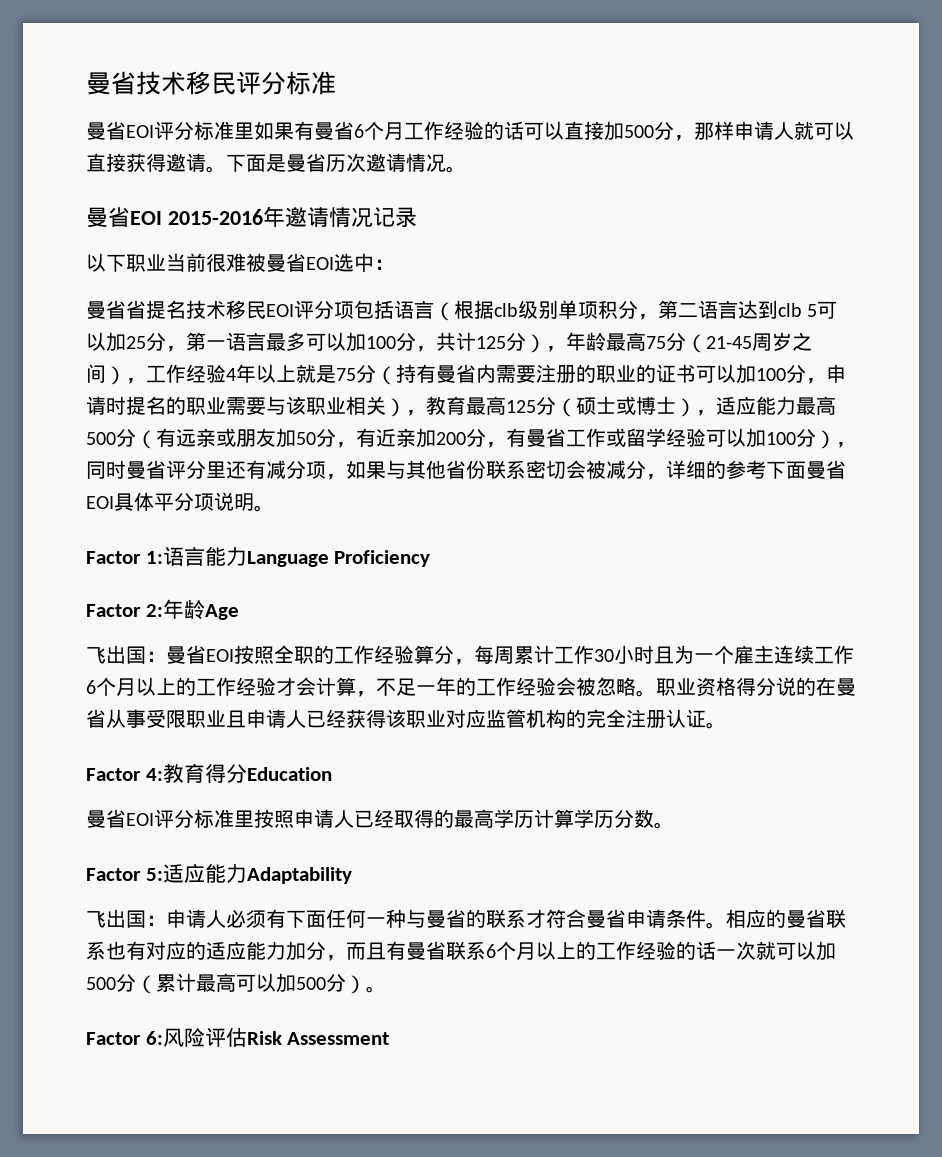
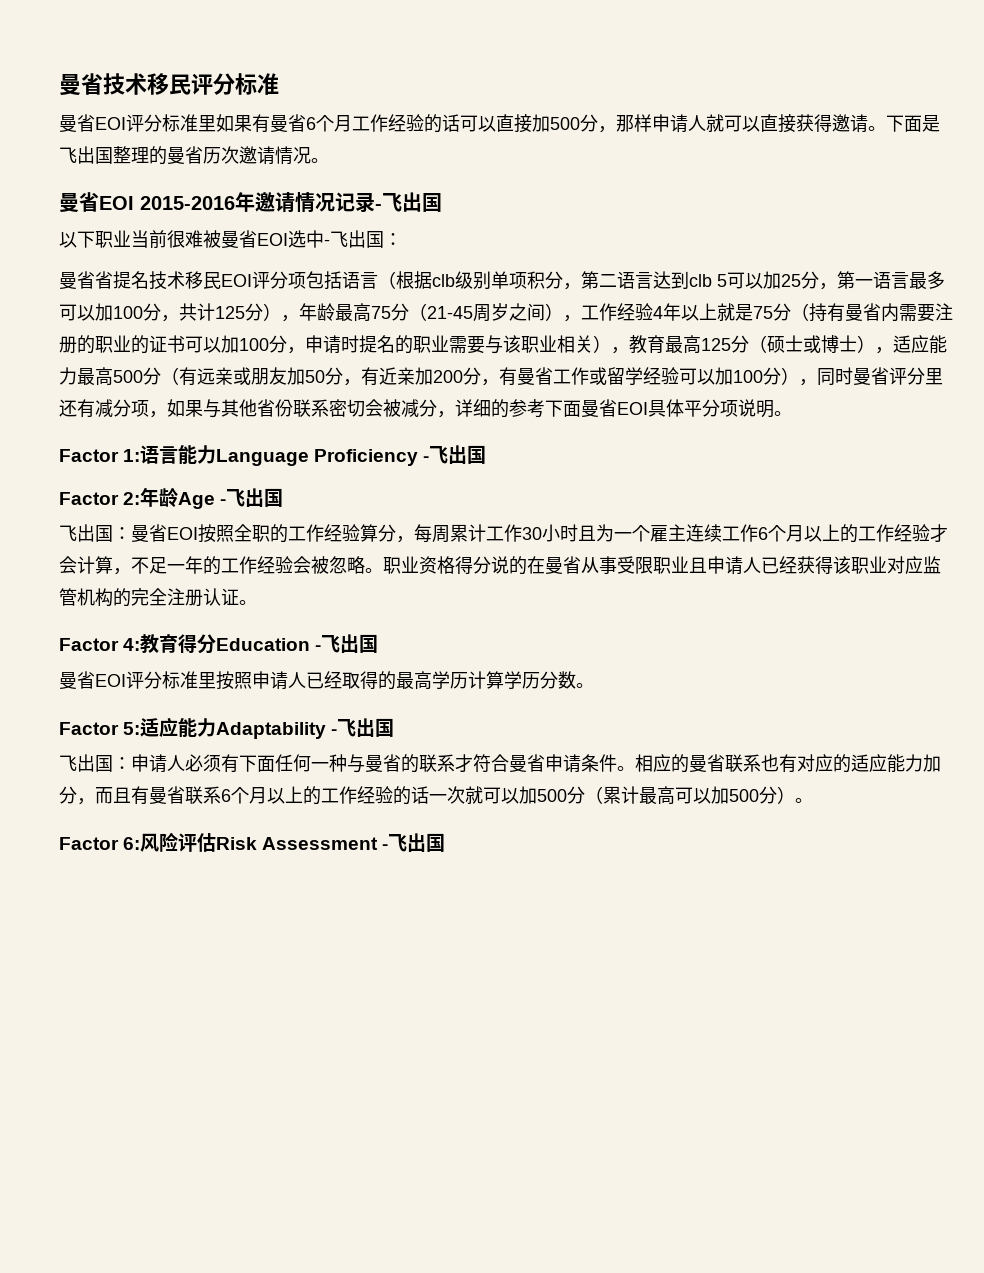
(286, 163) none -> [59,146,167,165] 飞出国整理的
(417, 217) none -> [375,192,442,212] -飞出国
(374, 262) none -> [324,230,384,248] -飞出国
(431, 558) none -> [423,445,487,464] -飞出国
(239, 612) none -> [220,488,284,507] -飞出国
(332, 774) none -> [315,634,379,653] -飞出国
(352, 875) none -> [331,718,395,737] -飞出国
(390, 1038) none -> [382,833,446,852] -飞出国

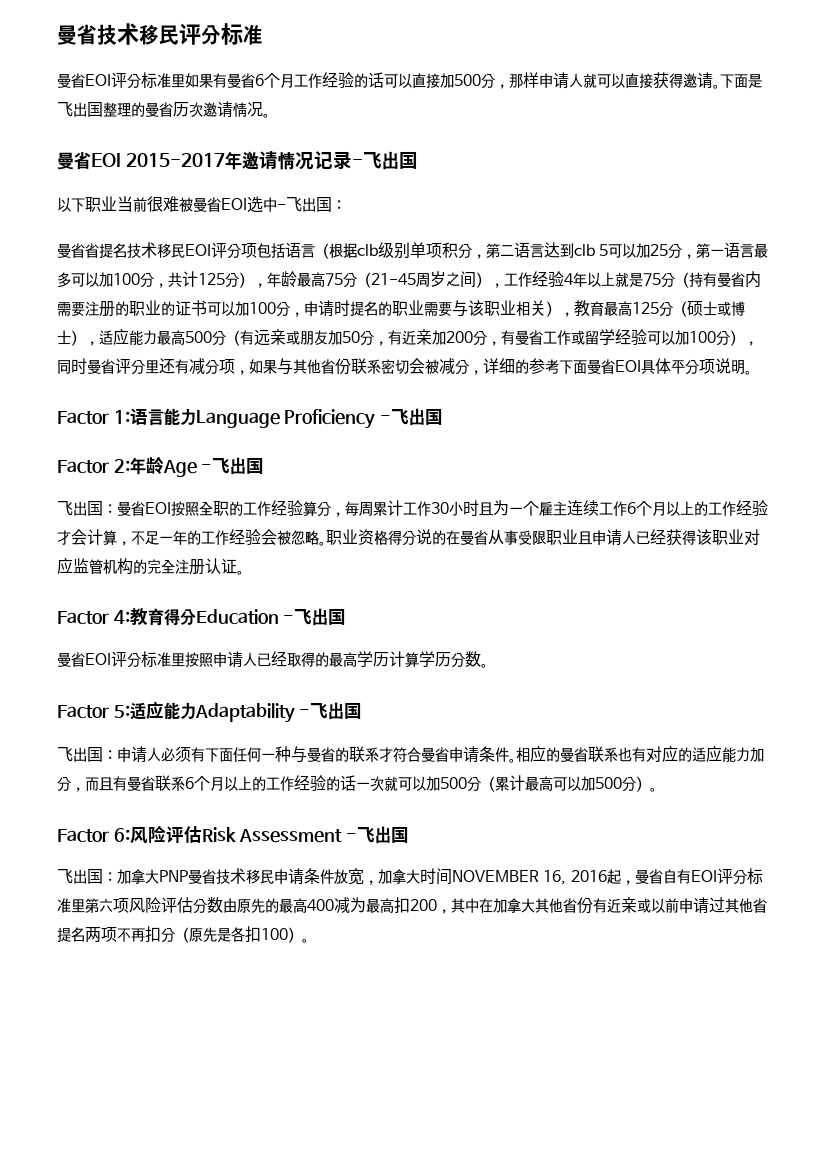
[140,196,235,210] 2015-2016 -> [125,153,225,167] 2015-2017
(446, 842) none -> [57,868,763,885] [57,897,767,914] [57,926,309,943] // 飞出国：加拿大PNP曼省技术移民申请条件放宽，加拿大时间NOVEMBER 16, 2016起，曼省自有EOI评分标准里第六项风险评估分数由原先的最高400减为最高扣200，其中在加拿大其他省份有近亲或以前申请过其他省提名两项不再扣分（原先是各扣100）。

